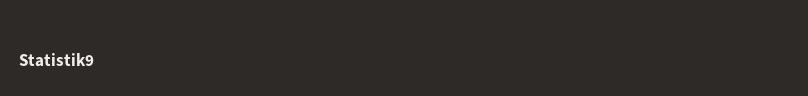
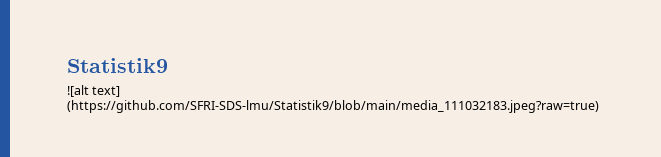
(94, 60) none -> [67,85,121,97] [67,100,599,113] // ![alt text] (https://github.com/SFRI-SDS-lmu/Statistik9/blob/main/media_111032183.jpeg?raw=true)

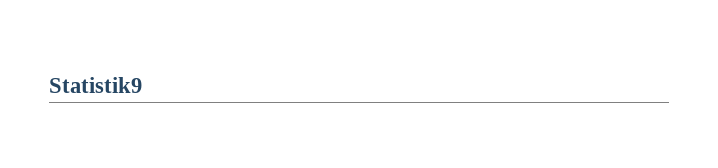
[67,85,121,97] [67,100,599,113] // ![alt text] (https://github.com/SFRI-SDS-lmu/Statistik9/blob/main/media_111032183.jpeg?raw=true) -> (142, 85) none

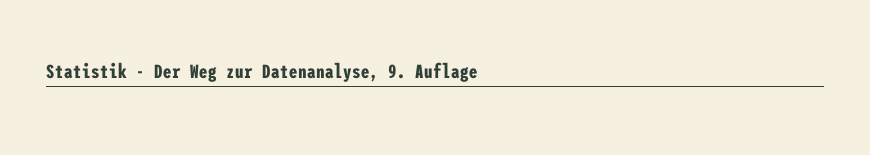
[49,77,142,93] Statistik9 -> [46,62,478,82] Statistik - Der Weg zur Datenanalyse, 9. Auflage

